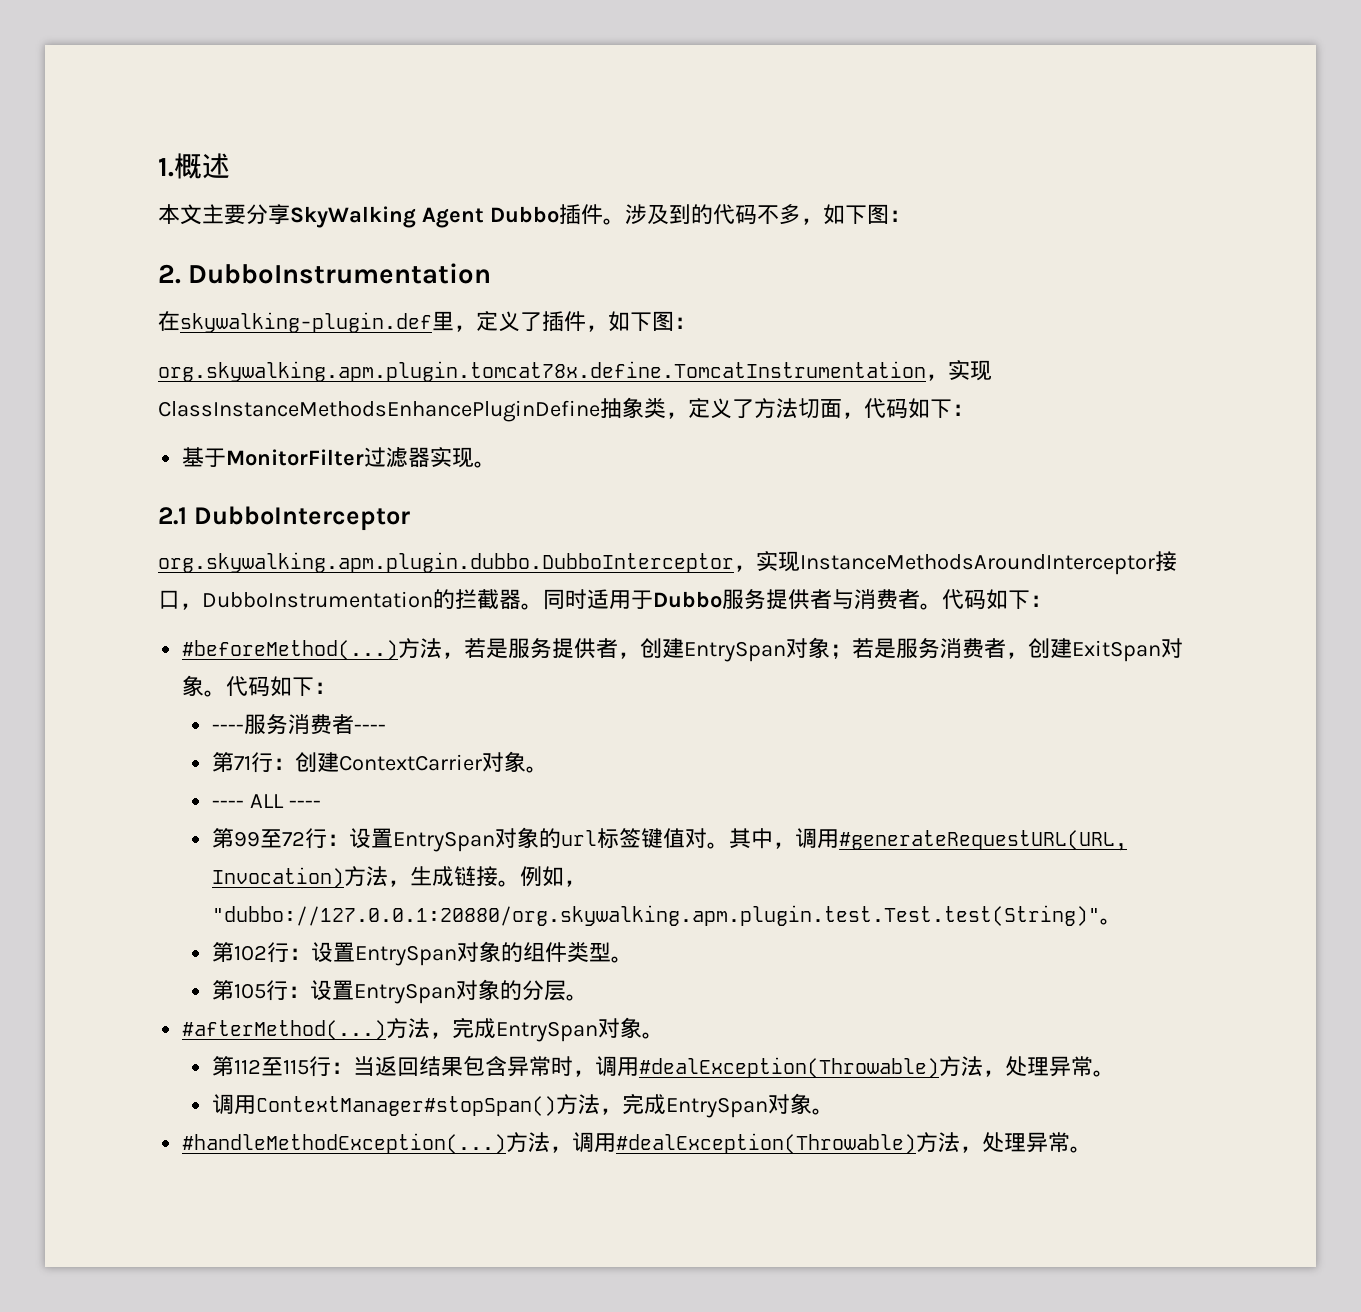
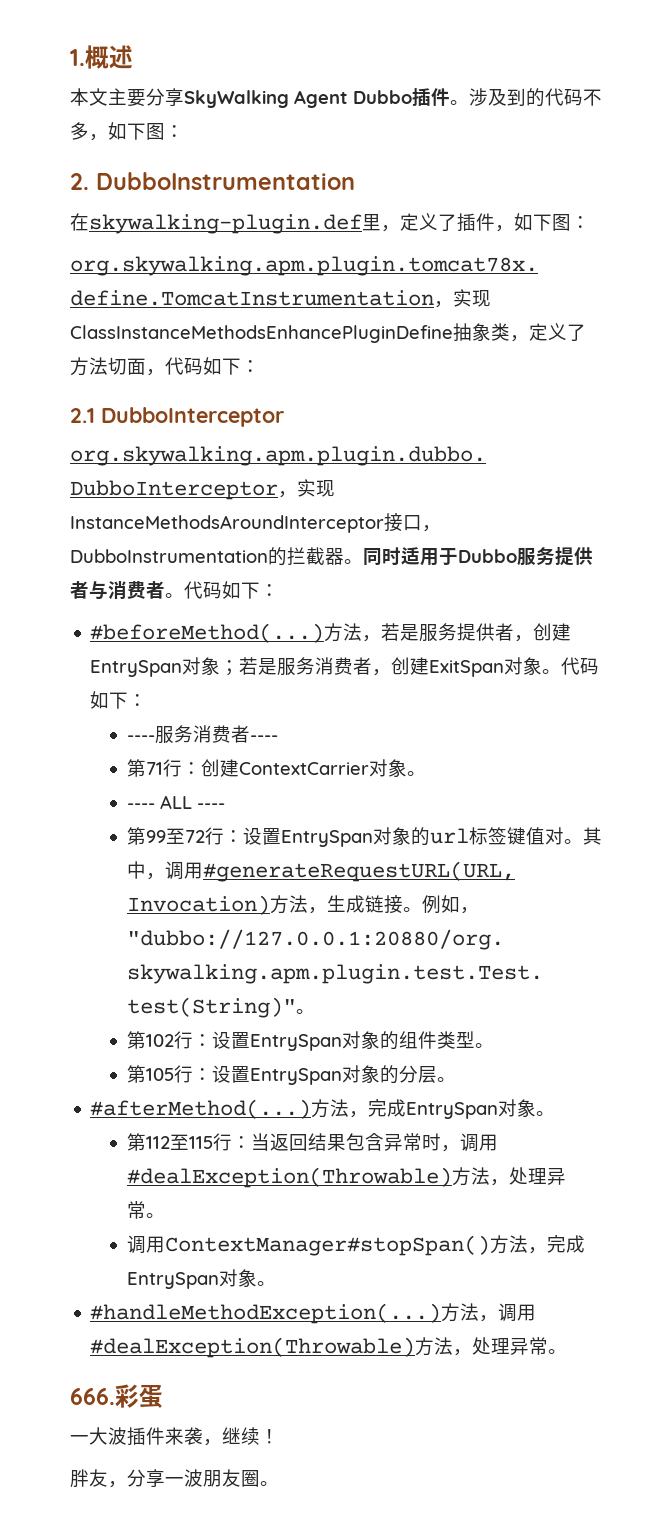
[182,447,497,468] // 基于MonitorFilter过滤器实现。 -> (260, 366) none
(1093, 1149) none -> [70,1384,163,1408] [70,1427,279,1446] [70,1469,279,1488] // 666.彩蛋 // 一大波插件来袭，继续！ // 胖友，分享一波朋友圈。

